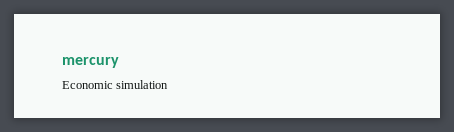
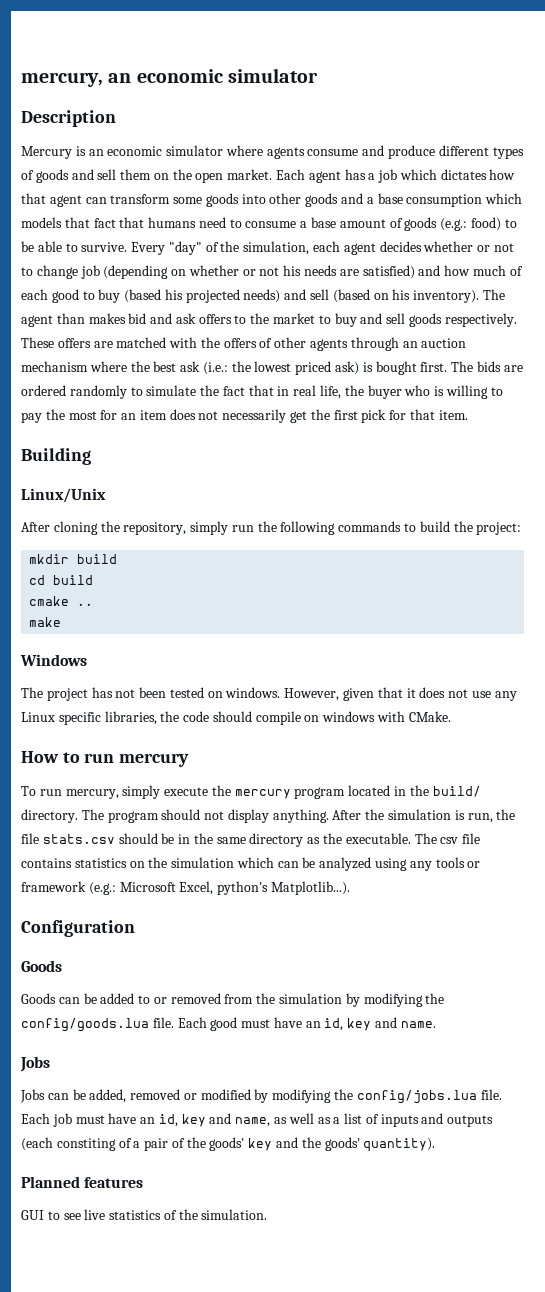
[62,57,119,68] [62,80,169,89] mercury // Economic simulation -> [21,68,318,87] [21,110,116,127] [21,145,524,159] [21,169,516,183] [21,193,523,207] [21,217,517,231] [21,241,514,255] [21,265,523,279] [21,289,505,303] [21,313,517,327] [21,337,467,351] [21,361,523,375] [21,385,503,399] [21,409,468,423] [21,448,91,465] [21,488,106,503] [21,521,522,535] [29,554,118,564] [29,575,94,585] [29,596,94,606] [29,617,62,627] [20,654,87,666] [21,687,517,701] [21,711,451,725] [21,751,190,767] [21,785,481,799] [21,809,516,823] [21,833,481,847] [21,857,481,871] [21,881,350,895] [21,920,135,937] [21,960,62,972] [21,993,445,1007] [21,1017,436,1032] [20,1056,50,1072] [20,1089,502,1104] [21,1113,494,1127] [21,1137,436,1152] [21,1176,144,1188] [21,1209,268,1220] mercury, an economic simulator // Description // Mercury is an economic simulator where agents consume and produce different types of goods and sell them on the open market. Each agent has a job which dictates how that agent can transform some goods into other goods and a base consumption which models that fact that humans need to consume a base amount of goods (e.g.: food) to be able to survive. Every "day" of the simulation, each agent decides whether or not to change job (depending on whether or not his needs are satisfied) and how much of each good to buy (based his projected needs) and sell (based on his inventory). The agent than makes bid and ask offers to the market to buy and sell goods respectively. These offers are matched with the offers of other agents through an auction mechanism where the best ask (i.e.: the lowest priced ask) is bought first. The bids are ordered randomly to simulate the fact that in real life, the buyer who is willing to pay the most for an item does not necessarily get the first pick for that item. // Building // Linux/Unix // After cloning the repository, simply run the following commands to build the project: // mkdir build // cd build // cmake .. // make // Windows // The project has not been tested on windows. However, given that it does not use any Linux specific libraries, the code should compile on windows with CMake. // How to run mercury // To run mercury, simply execute the mercury program located in the build/ directory. The program should not display anything. After the simulation is run, the file stats.csv should be in the same directory as the executable. The csv file contains statistics on the simulation which can be analyzed using any tools or framework (e.g.: Microsoft Excel, python's Matplotlib...). // Configuration // Goods // Goods can be added to or removed from the simulation by modifying the config/goods.lua file. Each good must have an id, key and name. // Jobs // Jobs can be added, removed or modified by modifying the config/jobs.lua file. Each job must have an id, key and name, as well as a list of inputs and outputs (each constiting of a pair of the goods' key and the goods' quantity). // Planned features // GUI to see live statistics of the simulation.

